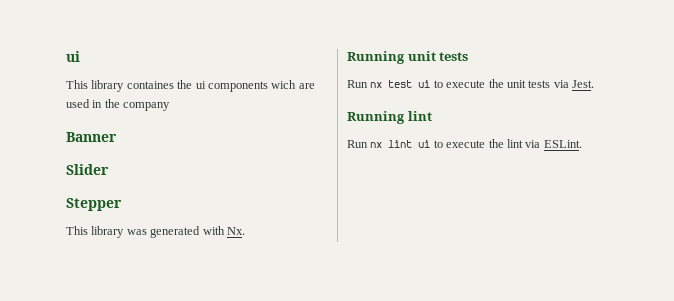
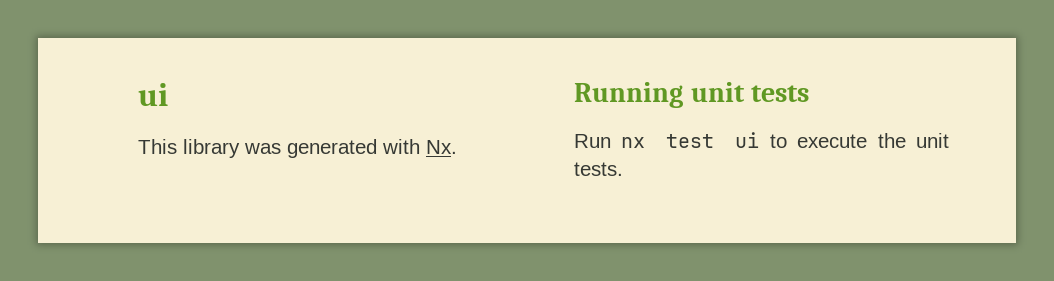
[66,51,80,62] [66,80,315,92] [66,99,171,111] [66,132,117,142] [66,164,109,175] [66,198,122,211] ui // This library containes the ui components wich are used in the company // Banner // Slider // Stepper -> [138,83,168,106] ui
[528,80,594,88] [347,111,432,124] [347,139,582,148] tests via Jest. // Running lint // Run nx lint ui to execute the lint via ESLint. -> [574,162,623,176] tests.

